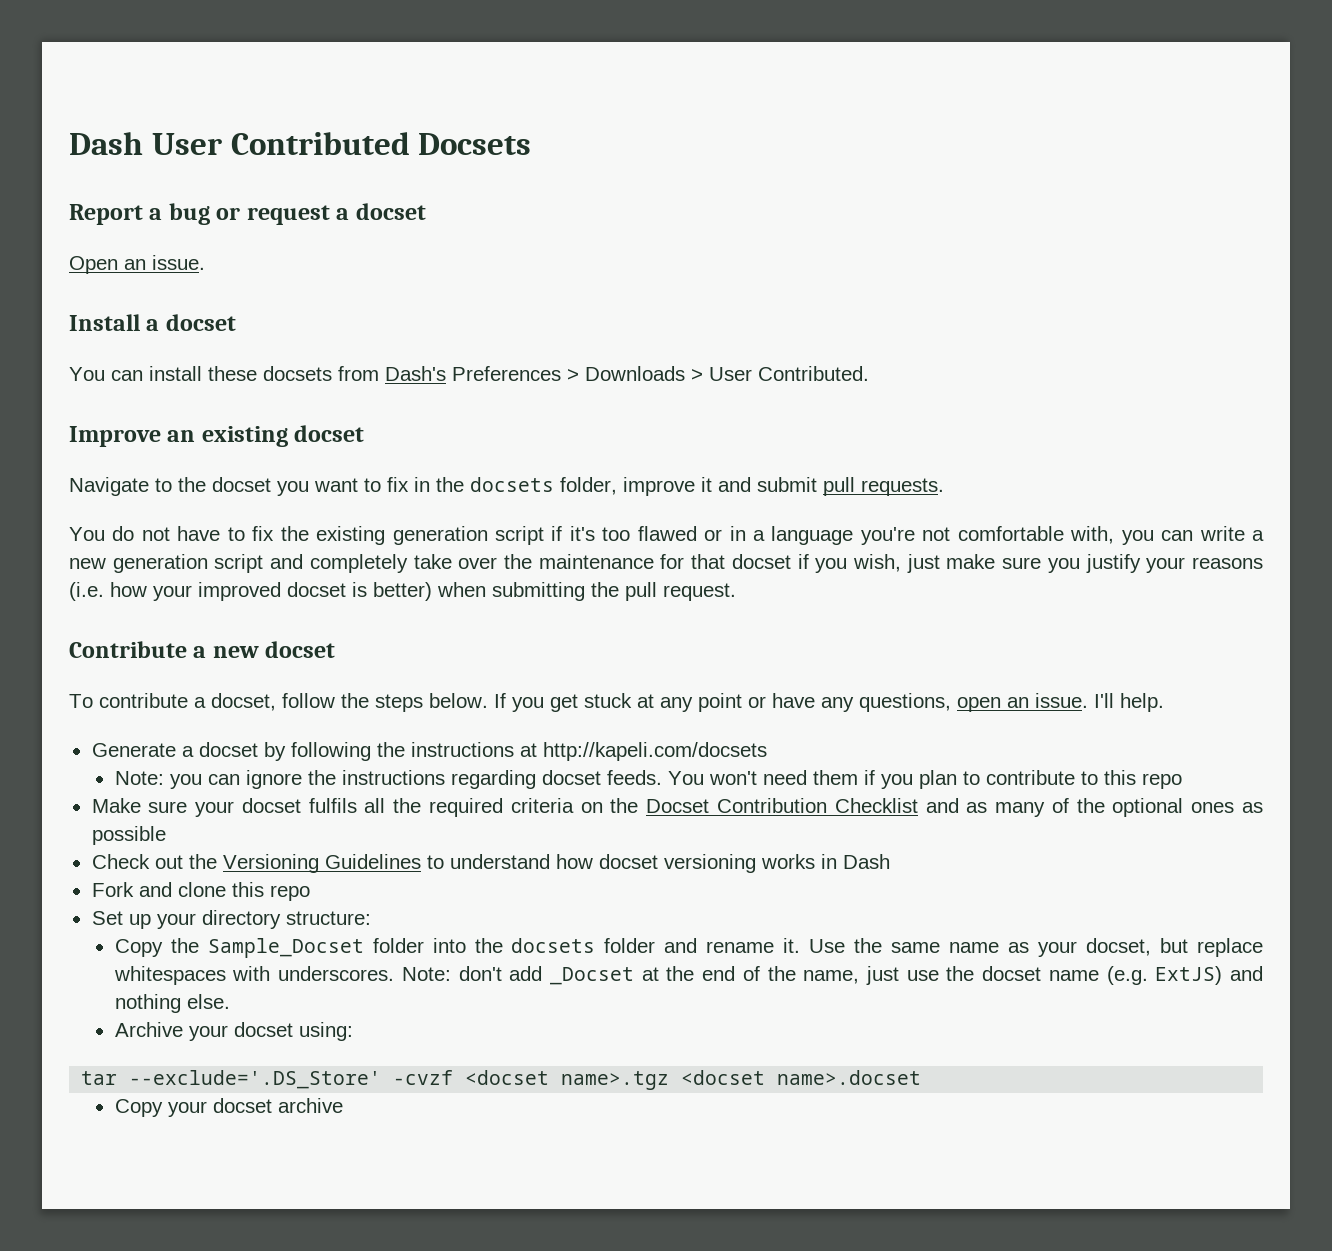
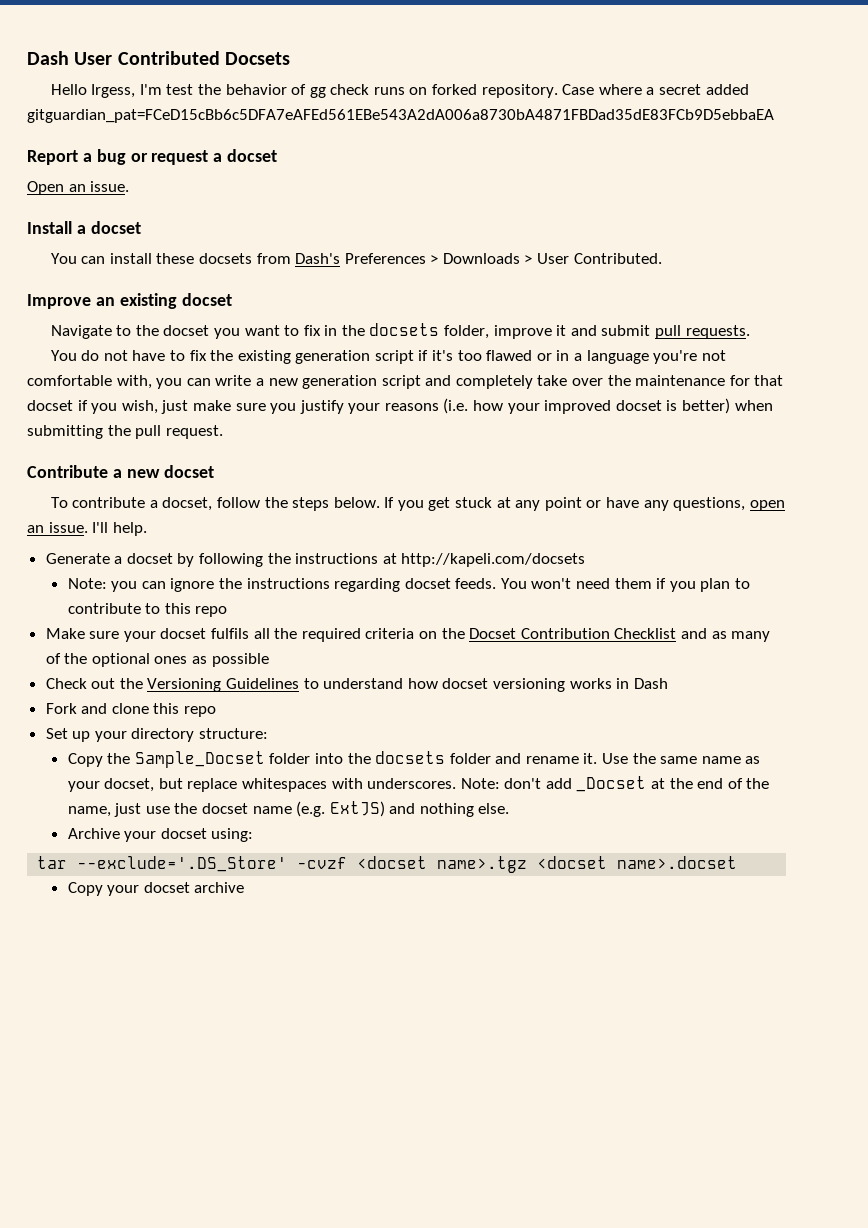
(532, 144) none -> [50,84,749,98] [27,109,774,123] // Hello Irgess, I'm test the behavior of gg check runs on forked repository. Case where a secret added gitguardian_pat=FCeD15cBb6c5DFA7eAFEd561EBe543A2dA006a8730bA4871FBDad35dE83FCb9D5ebbaEA

